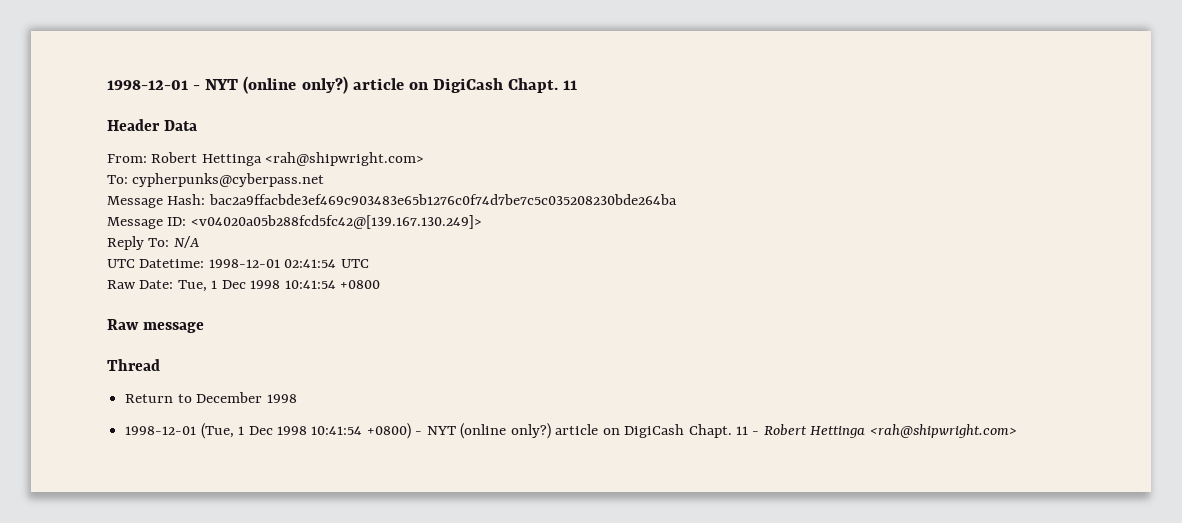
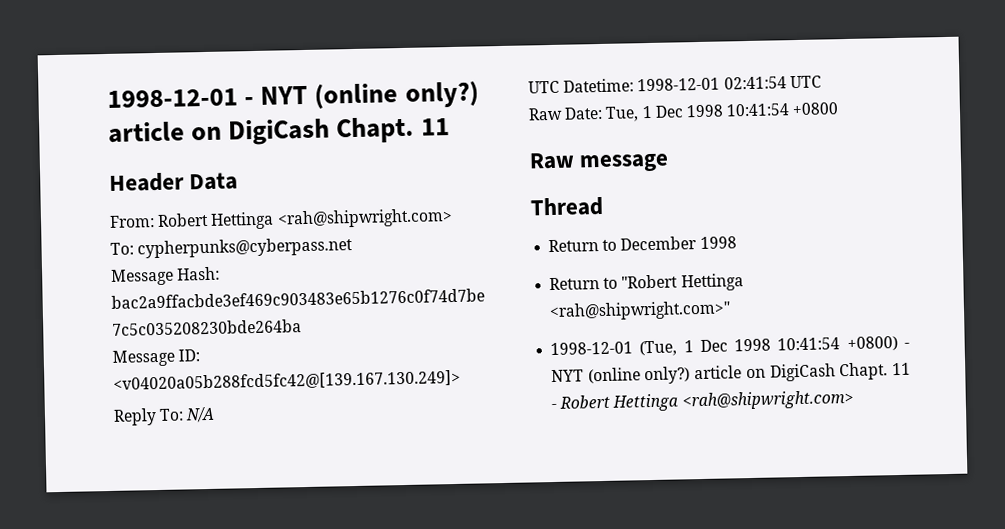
(297, 398) none -> [549,273,744,292] [549,300,732,322] // Return to "Robert Hettinga <rah@shipwright.com>"

